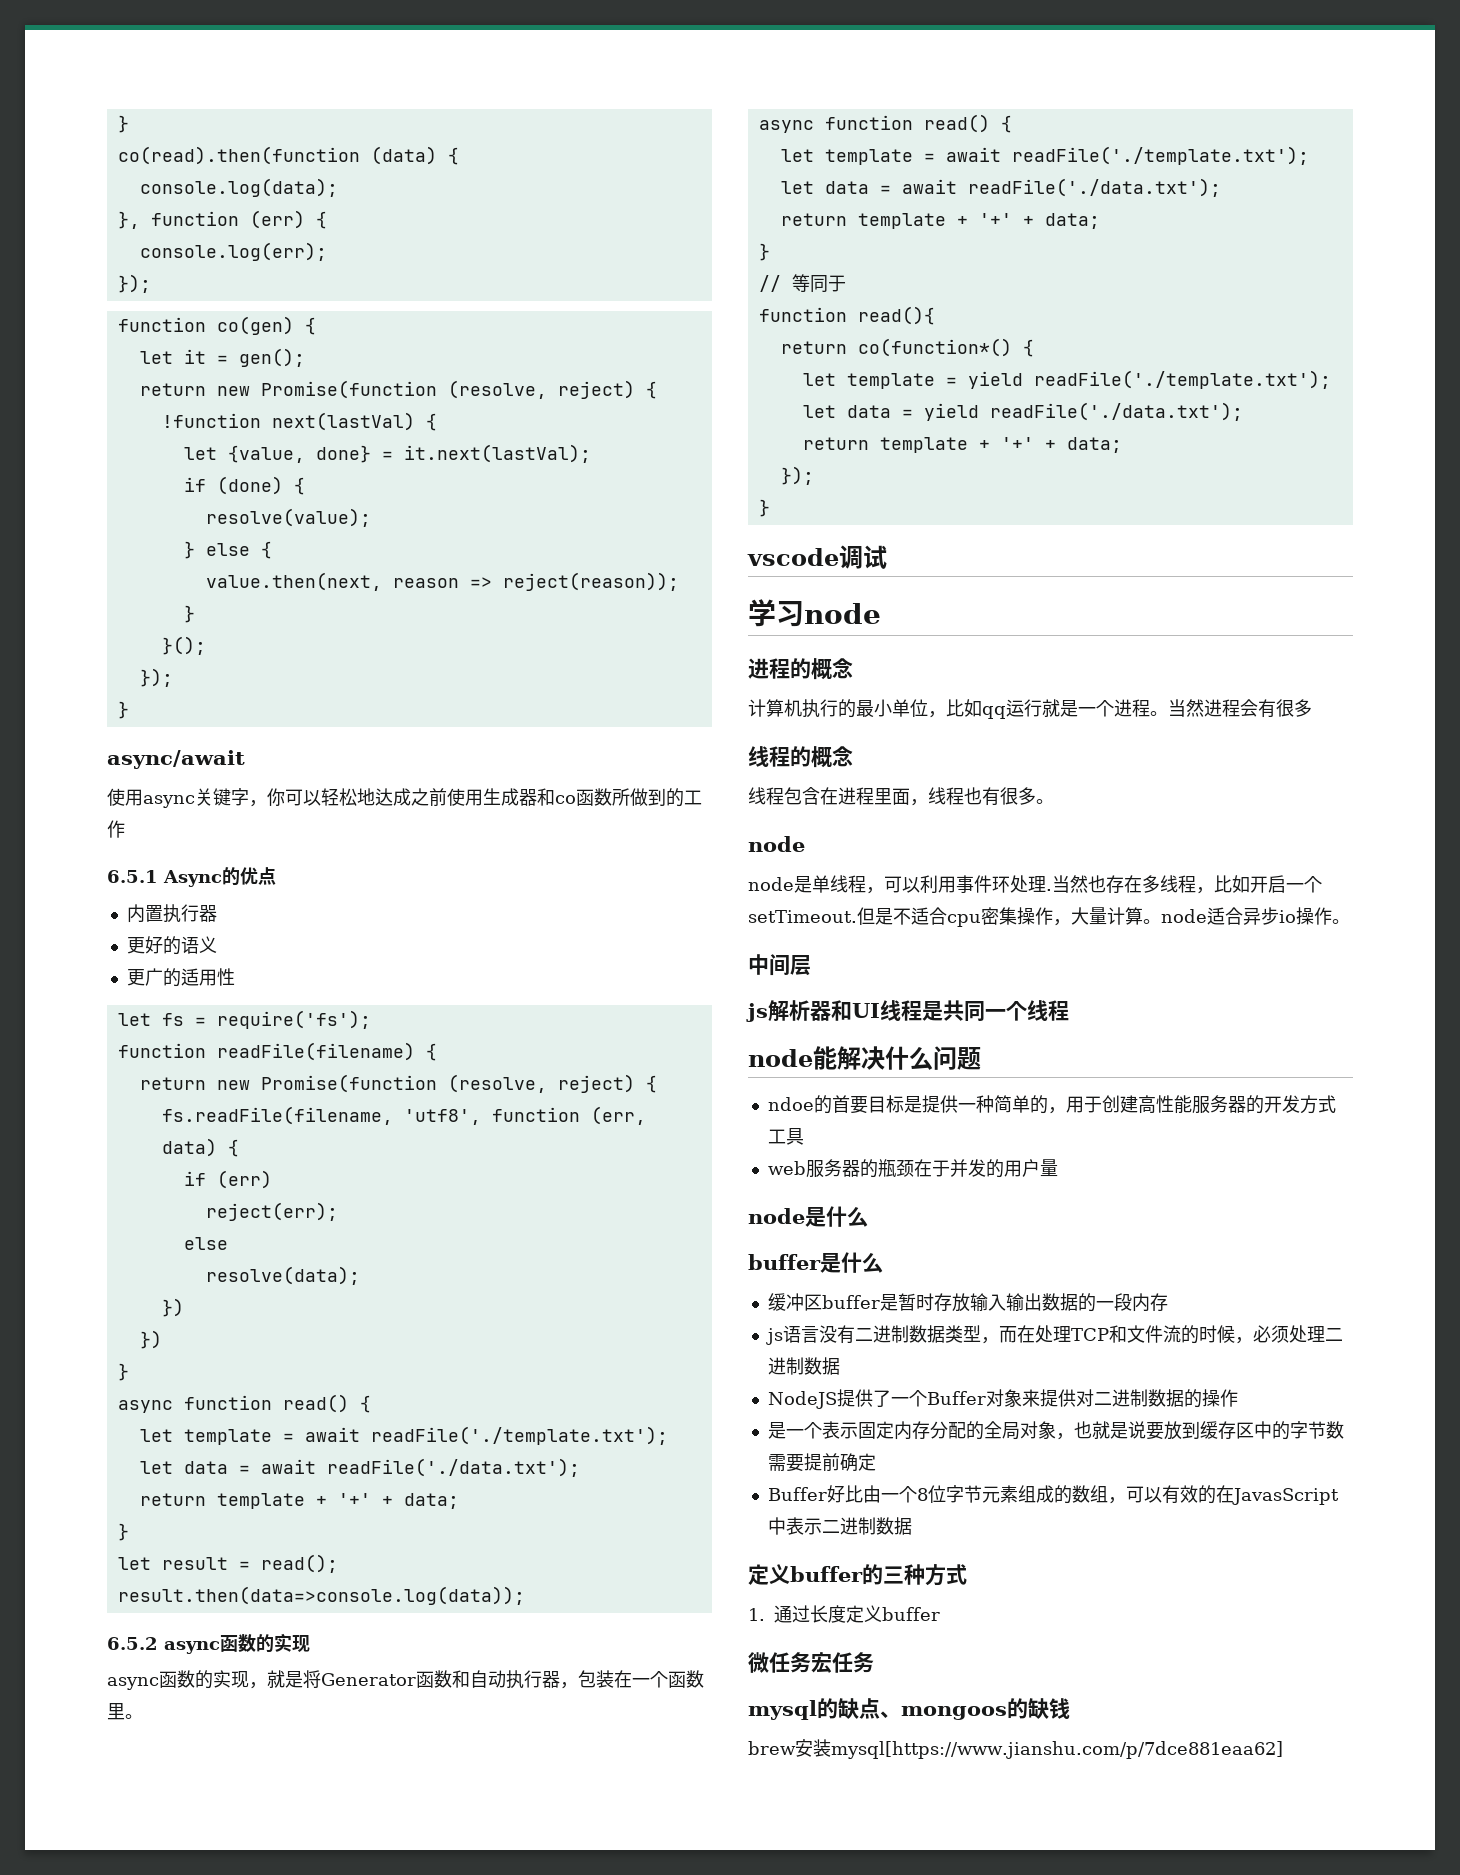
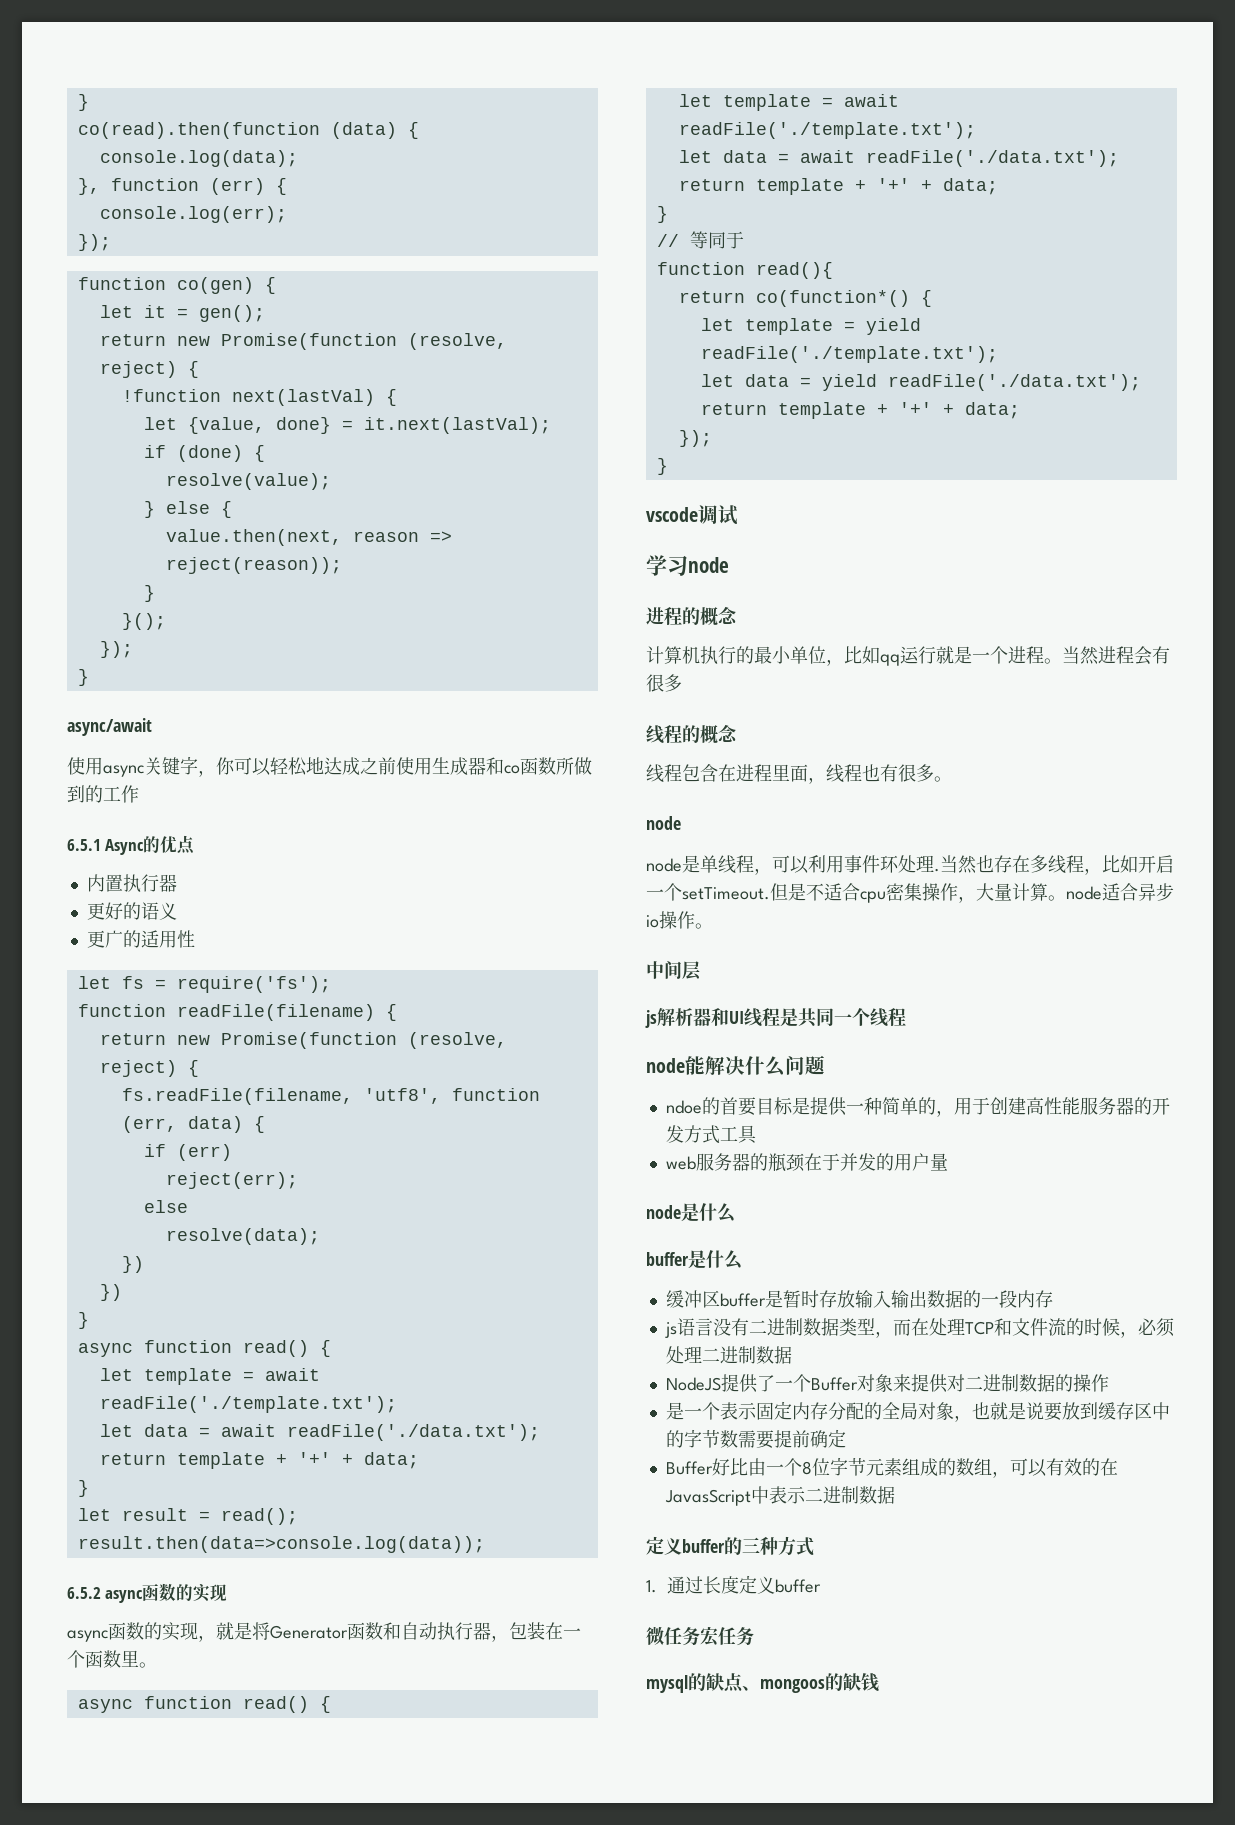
[748,1739,1283,1759] // brew安装mysql[https://www.jianshu.com/p/7dce881eaa62] -> (879, 1682) none

